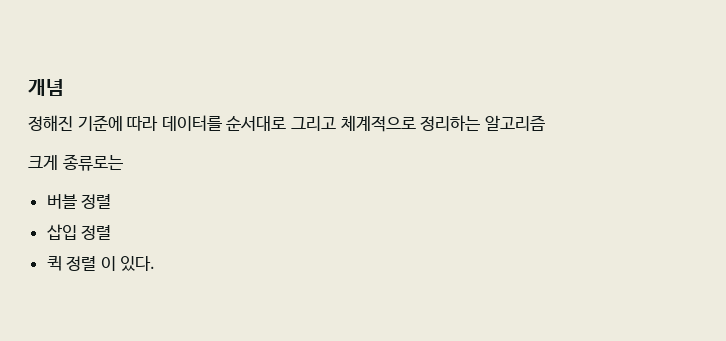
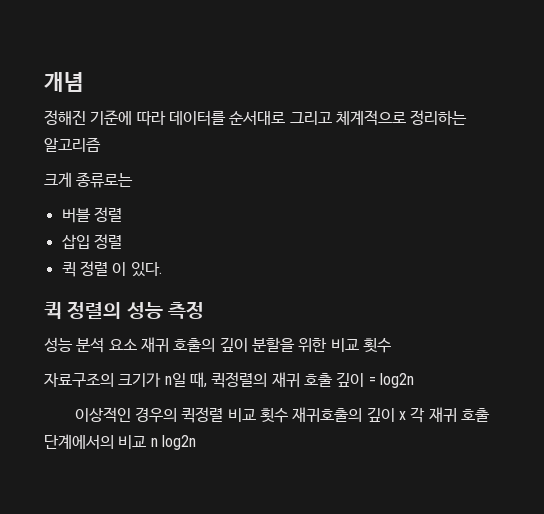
(156, 263) none -> [44,301,204,320] [44,337,391,353] [44,372,414,388] [74,407,491,423] [44,434,196,450] // 퀵 정렬의 성능 측정 // 성능 분석 요소 재귀 호출의 깊이 분할을 위한 비교 횟수 // 자료구조의 크기가 n일 때, 퀵정렬의 재귀 호출 깊이 = log2n // 이상적인 경우의 퀵정렬 비교 횟수 재귀호출의 깊이 x 각 재귀 호출 단계에서의 비교 n log2n

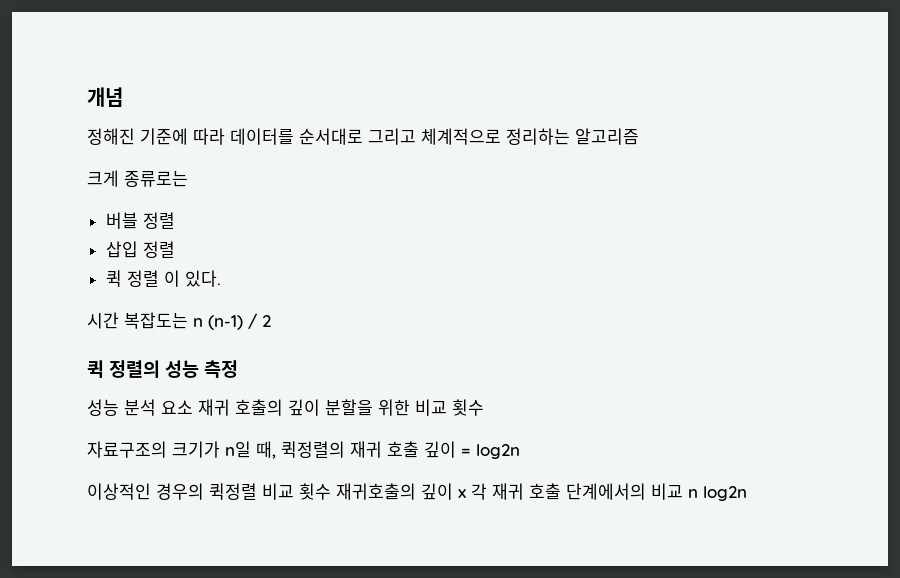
(162, 269) none -> [87,312,271,330] // 시간 복잡도는 n (n-1) / 2

